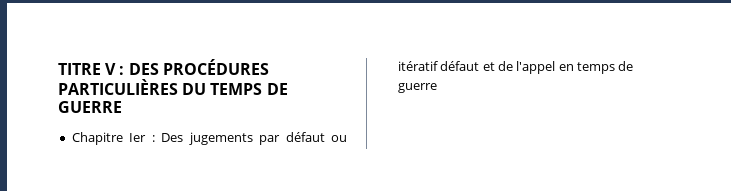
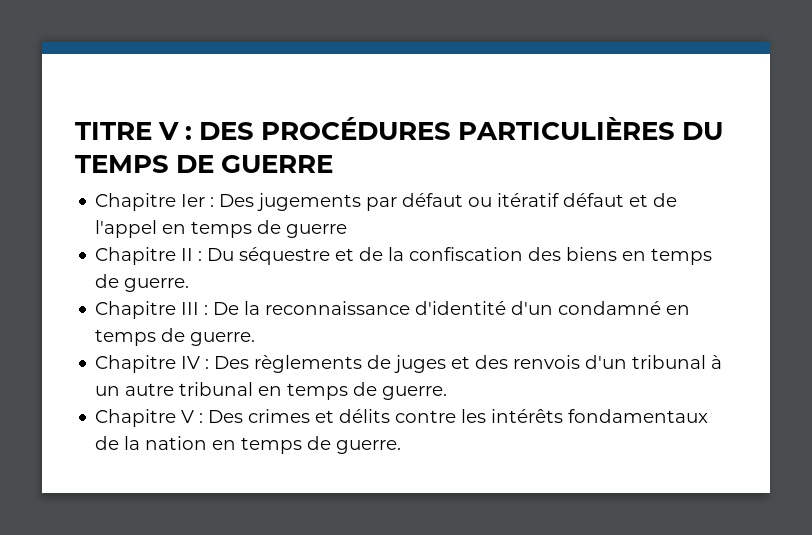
(437, 88) none -> [95,247,713,265] [95,274,190,292] [95,301,691,319] [95,328,256,346] [95,355,723,373] [95,382,448,400] [95,409,709,427] [95,436,402,454] // Chapitre II : Du séquestre et de la confiscation des biens en temps de guerre. // Chapitre III : De la reconnaissance d'identité d'un condamné en temps de guerre. // Chapitre IV : Des règlements de juges et des renvois d'un tribunal à un autre tribunal en temps de guerre. // Chapitre V : Des crimes et délits contre les intérêts fondamentaux de la nation en temps de guerre.

